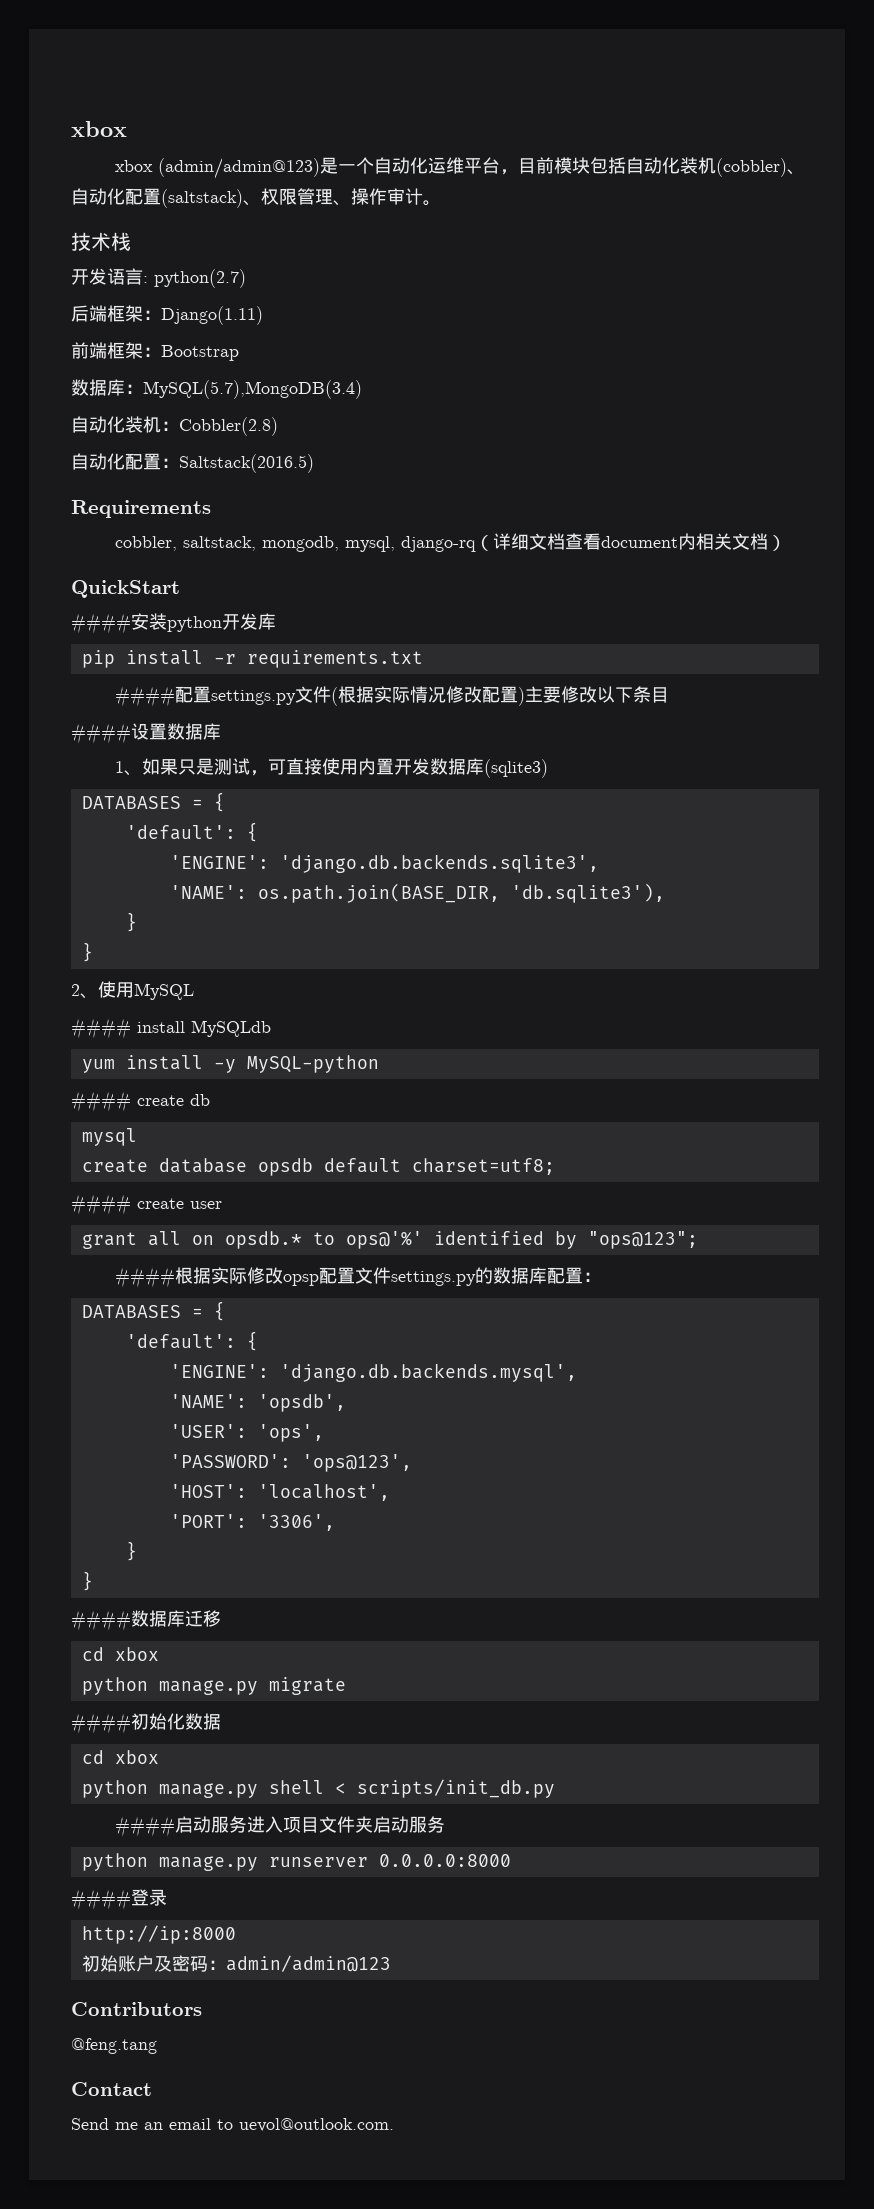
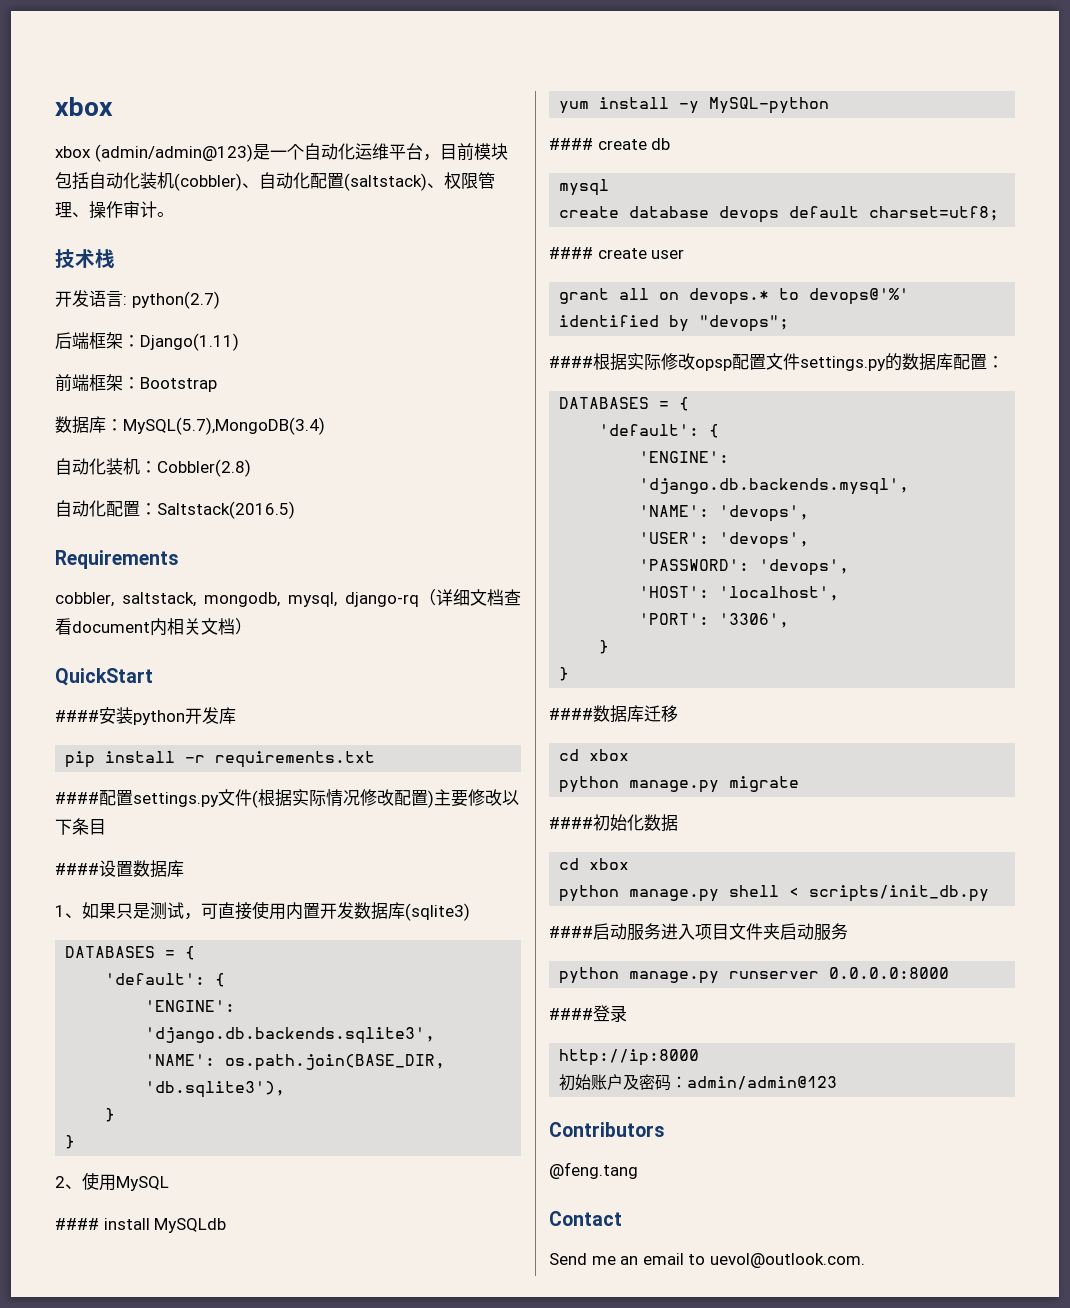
[257,1158,313,1176] opsdb -> [719,206,780,223] devops
[224,1231,423,1249] opsdb.* to ops@'%' -> [689,288,910,305] devops.* to devops@'%'
[587,1231,698,1249] "ops@123"; -> [699,315,790,332] "devops";
[257,1394,346,1412] 'opsdb', -> [719,505,810,522] 'devops',
[257,1424,324,1442] 'ops', -> [719,532,810,549] 'devops',
[301,1454,412,1472] 'ops@123', -> [759,559,850,576] 'devops',

